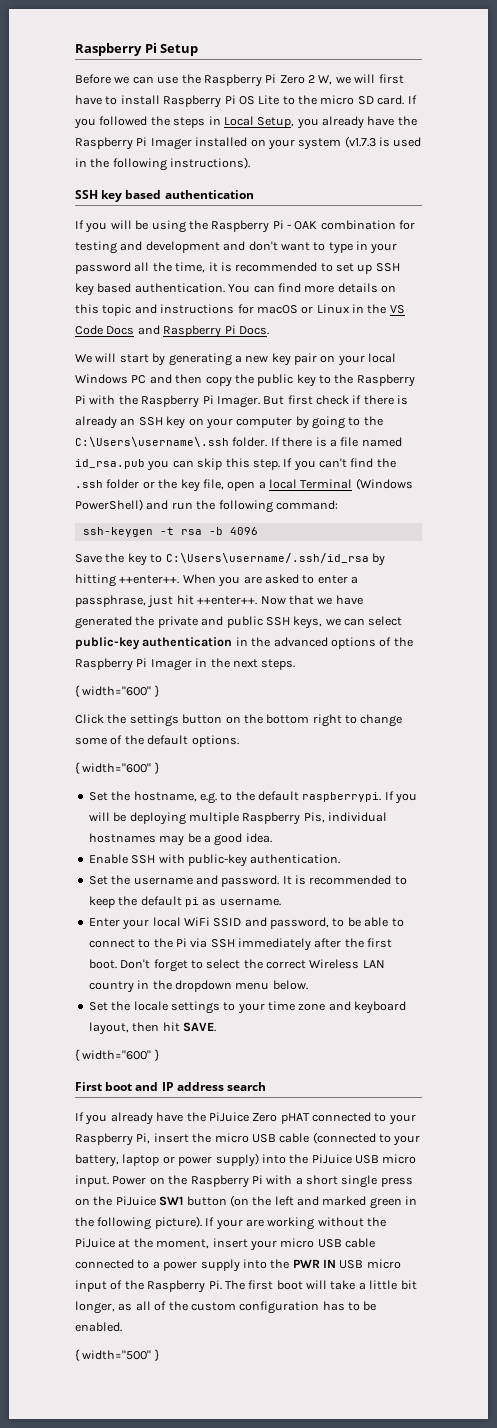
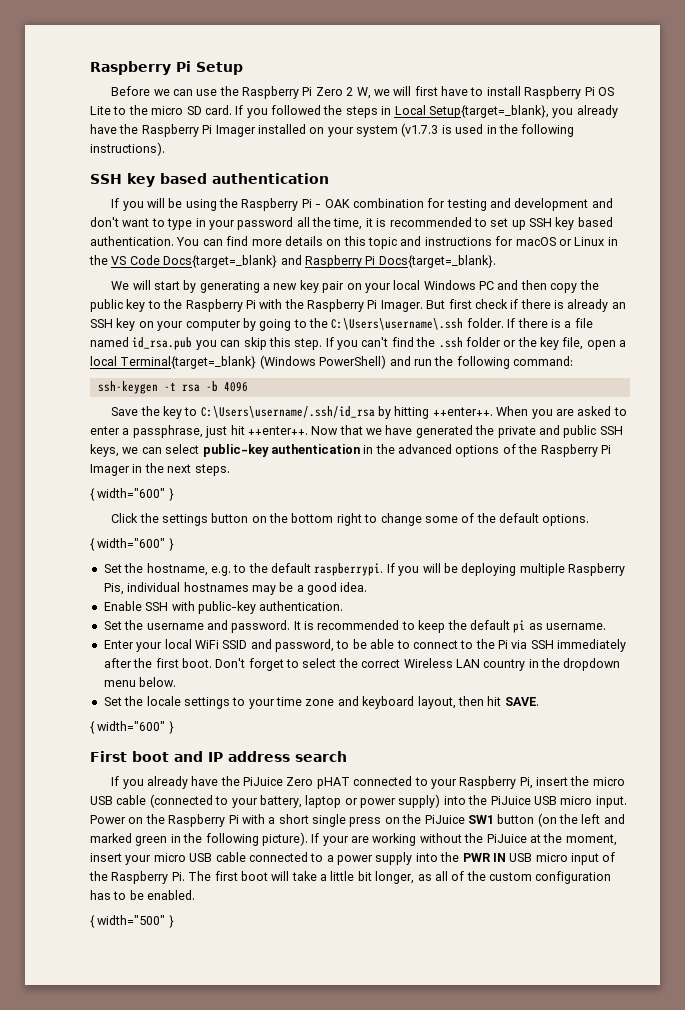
[257,117,295,128] Setup, -> [428,105,549,118] Setup{target=_blank},
[106,326,135,335] Docs -> [163,255,278,268] Docs{target=_blank}
[238,326,269,335] Docs. -> [378,255,496,268] Docs{target=_blank}.
[300,479,353,489] Terminal -> [120,356,257,369] Terminal{target=_blank}

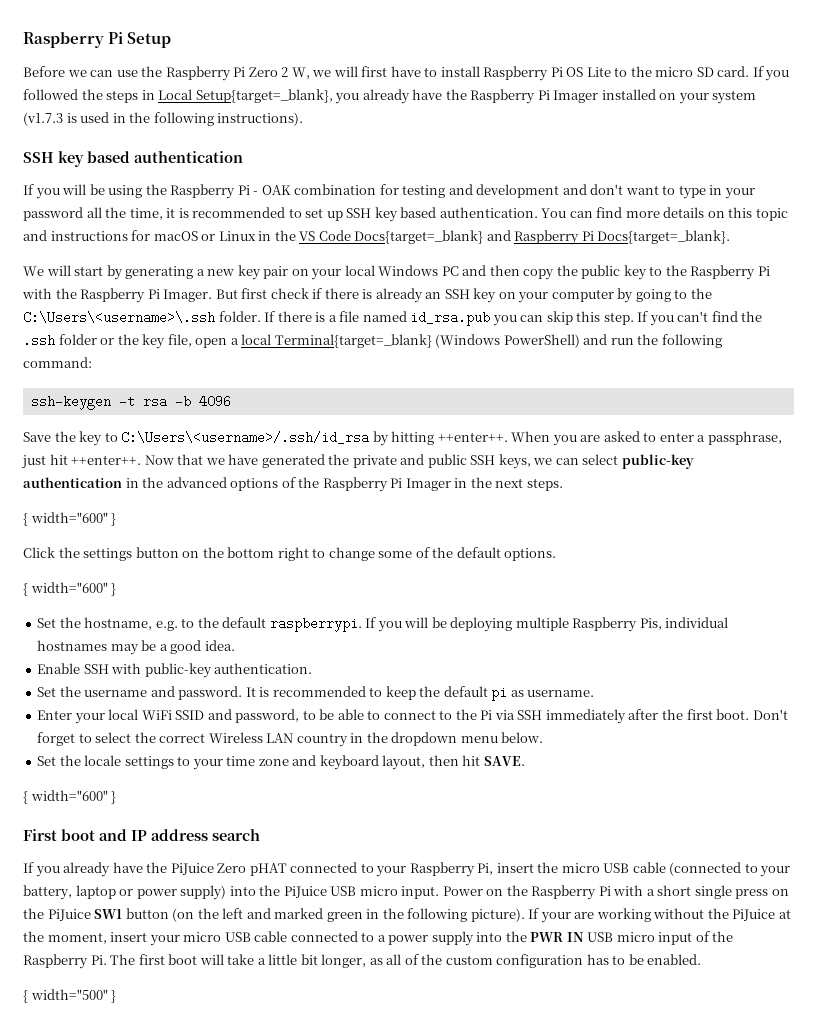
[331,318,464,330] C:\Users\username\.ssh -> [23,311,215,324] C:\Users\<username>\.ssh
[200,406,375,418] C:\Users\username/.ssh/id_rsa -> [121,431,370,444] C:\Users\<username>/.ssh/id_rsa

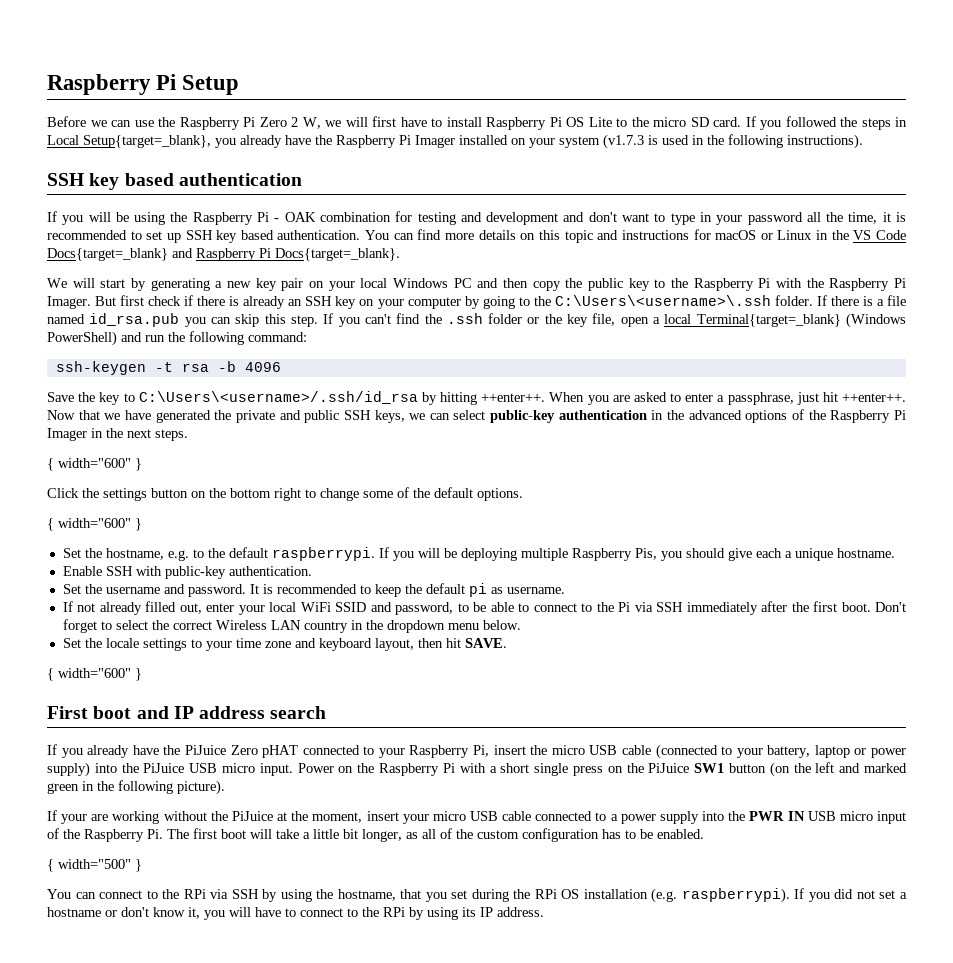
[665,617,729,628] [37,640,235,655] individual hostnames may be a good idea. -> [660,548,895,561] you should give each a unique hostname.
[37,710,73,720] Enter -> [62,601,235,615] If not already filled out, enter
(525, 915) none -> (225, 787) //
(117, 996) none -> [47,888,907,903] [47,907,544,920] // You can connect to the RPi via SSH by using the hostname, that you set during the RPi OS installation (e.g. raspberrypi). If you did not set a hostname or don't know it, you will have to connect to the RPi by using its IP address.

